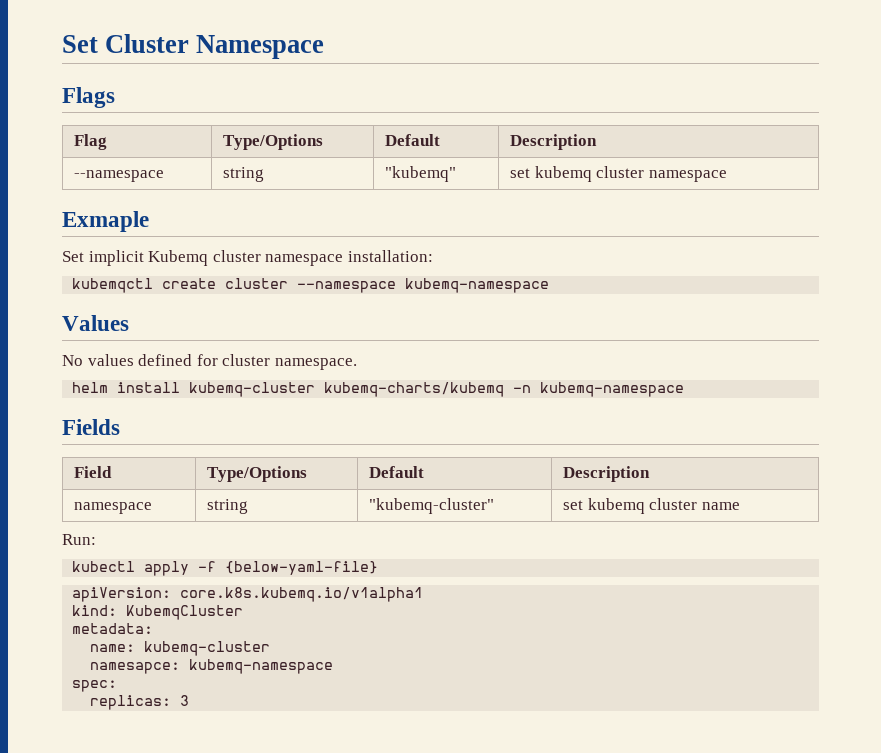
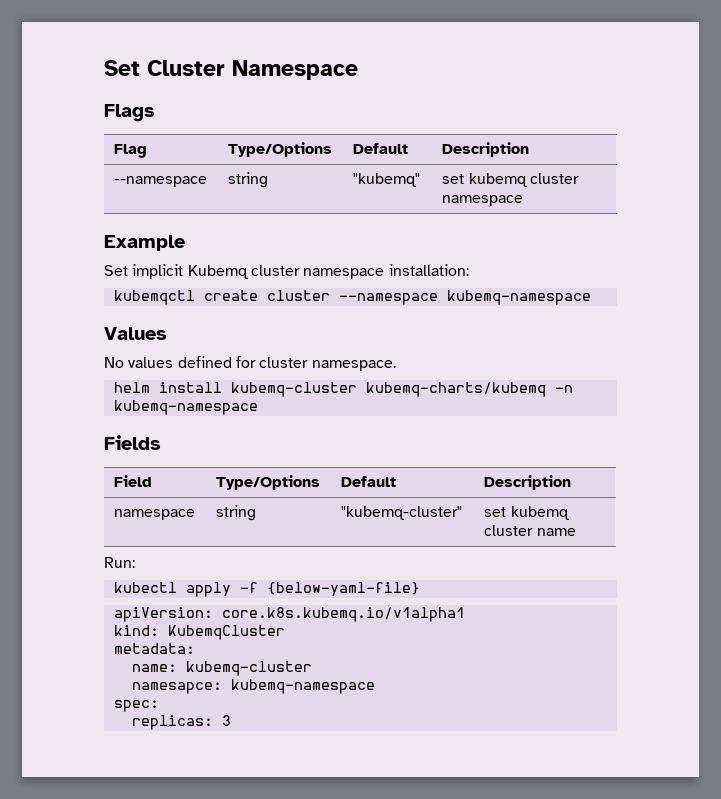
[62,211,149,232] Exmaple -> [104,235,185,251] Example

